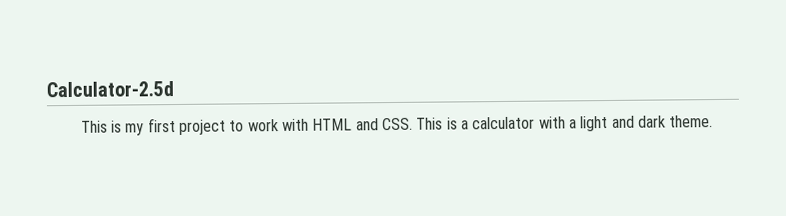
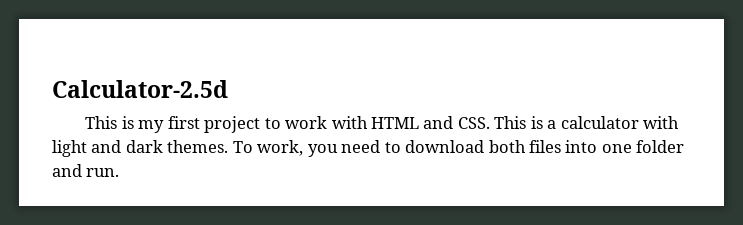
[568,119,577,129] a -> (680, 122) none
[669,115,714,128] theme. -> [167,140,685,157] [52,164,120,177] themes. To work, you need to download both files into one folder and run.

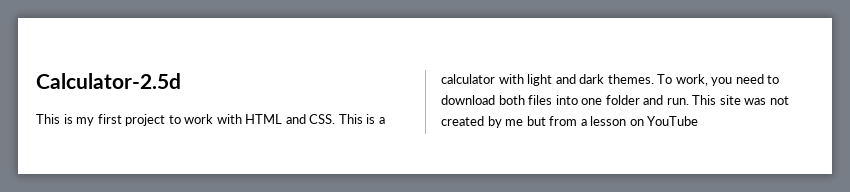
(120, 172) none -> [692,95,789,105] [441,116,699,128] This site was not created by me but from a lesson on YouTube

